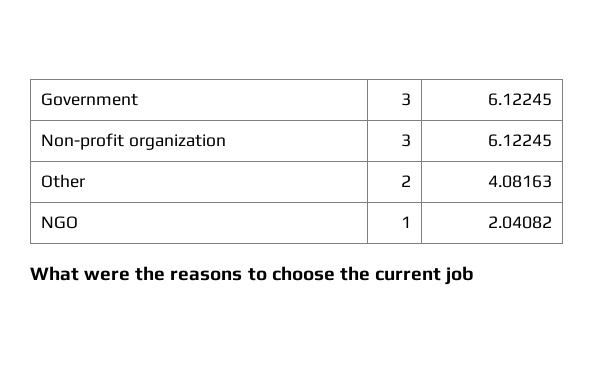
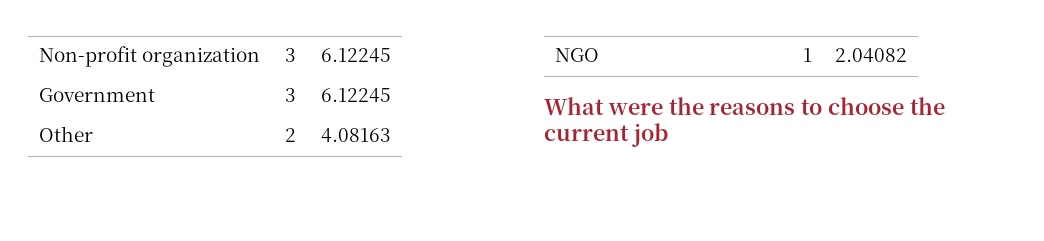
[41,93,139,106] [400,93,411,106] [487,93,552,106] [41,133,226,150] Government | 3 | 6.12245 // Non-profit organization -> [38,46,260,67] [285,48,297,62] [321,48,392,63] [38,88,155,102] Non-profit organization | 3 | 6.12245 // Government

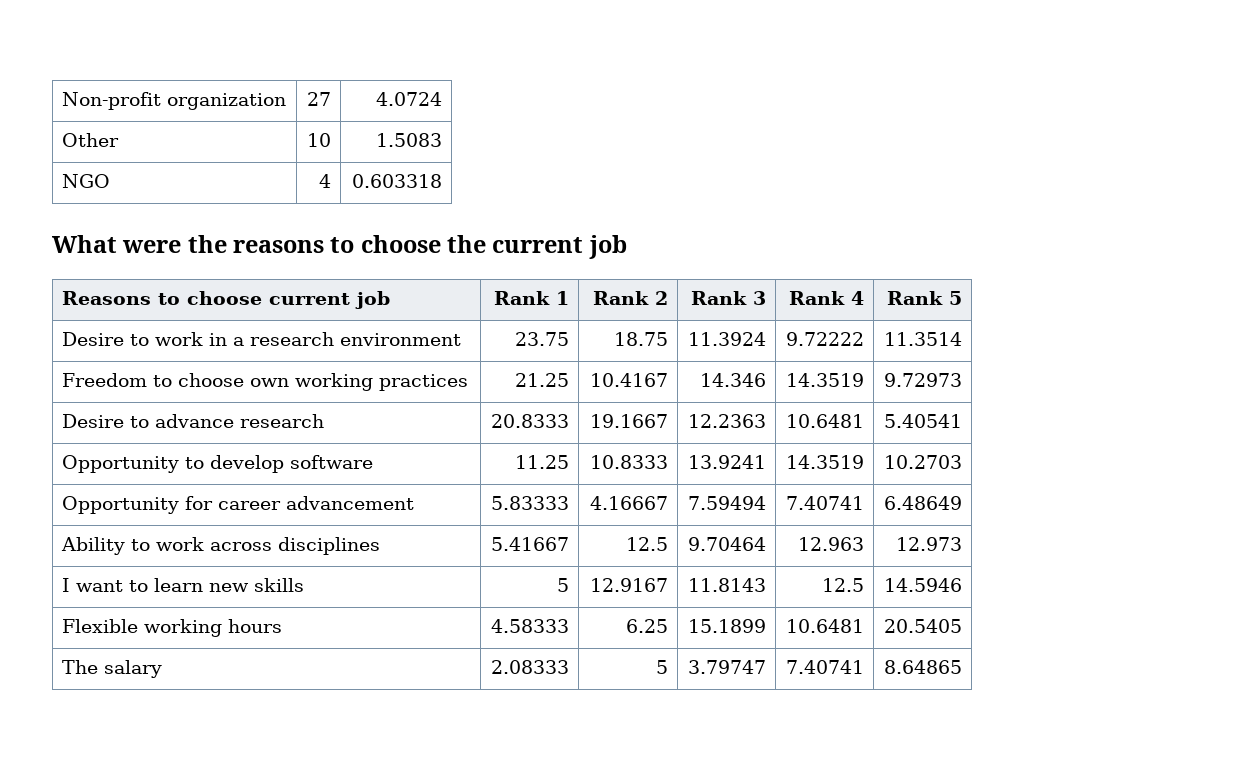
[285,48,297,62] [321,48,392,63] [38,88,155,102] [285,88,297,102] [321,88,392,103] 3 | 6.12245 // Government | 3 | 6.12245 -> [307,92,332,106] [376,92,443,106] 27 | 4.0724
[285,128,297,142] [321,128,392,143] 2 | 4.08163 -> [307,133,332,147] [376,133,443,147] 10 | 1.5083
[803,48,813,62] [835,48,908,63] 1 | 2.04082 -> [319,174,332,188] [352,174,443,188] 4 | 0.603318
(668, 135) none -> [61,291,390,309] [494,291,570,305] [593,291,669,305] [691,291,767,305] [789,291,865,305] [887,291,963,305] [61,332,461,346] [515,332,570,346] [614,332,669,346] [688,332,767,346] [786,332,865,346] [884,332,963,346] [61,373,468,391] [515,373,570,387] [590,373,669,387] [700,373,767,387] [786,373,865,387] [884,373,963,387] [61,414,324,428] [491,414,570,428] [590,414,669,428] [688,414,767,428] [786,414,865,428] [884,414,963,428] [61,455,373,473] [515,455,570,469] [590,455,669,469] [688,455,767,469] [786,455,865,469] [884,455,963,469] [61,496,414,514] [491,496,570,510] [590,496,669,510] [688,496,767,510] [786,496,865,510] [884,496,963,510] [60,537,380,555] [491,537,570,551] [626,537,669,551] [688,537,767,551] [798,537,865,551] [896,537,963,551] [61,578,304,592] [557,578,570,592] [590,578,669,592] [688,578,767,592] [822,578,865,592] [884,578,963,592] [61,619,282,637] [491,619,570,633] [626,619,669,633] [688,619,767,633] [786,619,865,633] [884,619,963,633] [61,660,162,678] [491,660,570,674] [656,660,669,674] [688,660,767,674] [786,660,865,674] [884,660,963,674] // Reasons to choose current job | Rank 1 | Rank 2 | Rank 3 | Rank 4 | Rank 5 // Desire to work in a research environment | 23.75 | 18.75 | 11.3924 | 9.72222 | 11.3514 // Freedom to choose own working practices | 21.25 | 10.4167 | 14.346 | 14.3519 | 9.72973 // Desire to advance research | 20.8333 | 19.1667 | 12.2363 | 10.6481 | 5.40541 // Opportunity to develop software | 11.25 | 10.8333 | 13.9241 | 14.3519 | 10.2703 // Opportunity for career advancement | 5.83333 | 4.16667 | 7.59494 | 7.40741 | 6.48649 // Ability to work across disciplines | 5.41667 | 12.5 | 9.70464 | 12.963 | 12.973 // I want to learn new skills | 5 | 12.9167 | 11.8143 | 12.5 | 14.5946 // Flexible working hours | 4.58333 | 6.25 | 15.1899 | 10.6481 | 20.5405 // The salary | 2.08333 | 5 | 3.79747 | 7.40741 | 8.64865

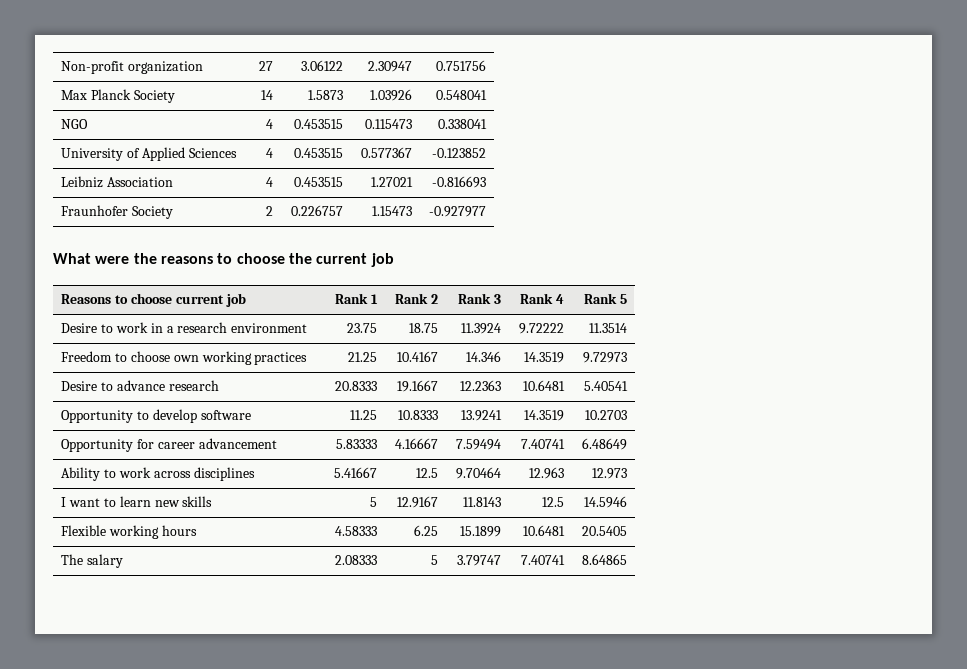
[376,92,443,106] [61,133,119,147] [307,133,332,147] [376,133,443,147] [61,174,110,188] [319,174,332,188] [352,174,443,188] 4.0724 // Other | 10 | 1.5083 // NGO | 4 | 0.603318 -> [300,60,343,71] [367,61,412,72] [435,60,486,71] [61,89,175,103] [260,90,273,100] [307,90,343,100] [369,89,412,101] [435,90,487,100] [61,119,89,129] [265,119,273,129] [293,119,343,129] [364,119,412,129] [437,119,487,129] [61,147,237,161] [265,148,273,158] [293,148,343,158] [360,147,412,158] [431,148,486,158] [61,176,174,188] [265,177,273,187] [293,177,343,187] [370,177,413,187] [431,176,486,188] [61,205,174,219] [265,206,273,216] [290,205,343,216] [371,206,412,216] [428,206,486,217] 3.06122 | 2.30947 | 0.751756 // Max Planck Society | 14 | 1.5873 | 1.03926 | 0.548041 // NGO | 4 | 0.453515 | 0.115473 | 0.338041 // University of Applied Sciences | 4 | 0.453515 | 0.577367 | -0.123852 // Leibniz Association | 4 | 0.453515 | 1.27021 | -0.816693 // Fraunhofer Society | 2 | 0.226757 | 1.15473 | -0.927977

